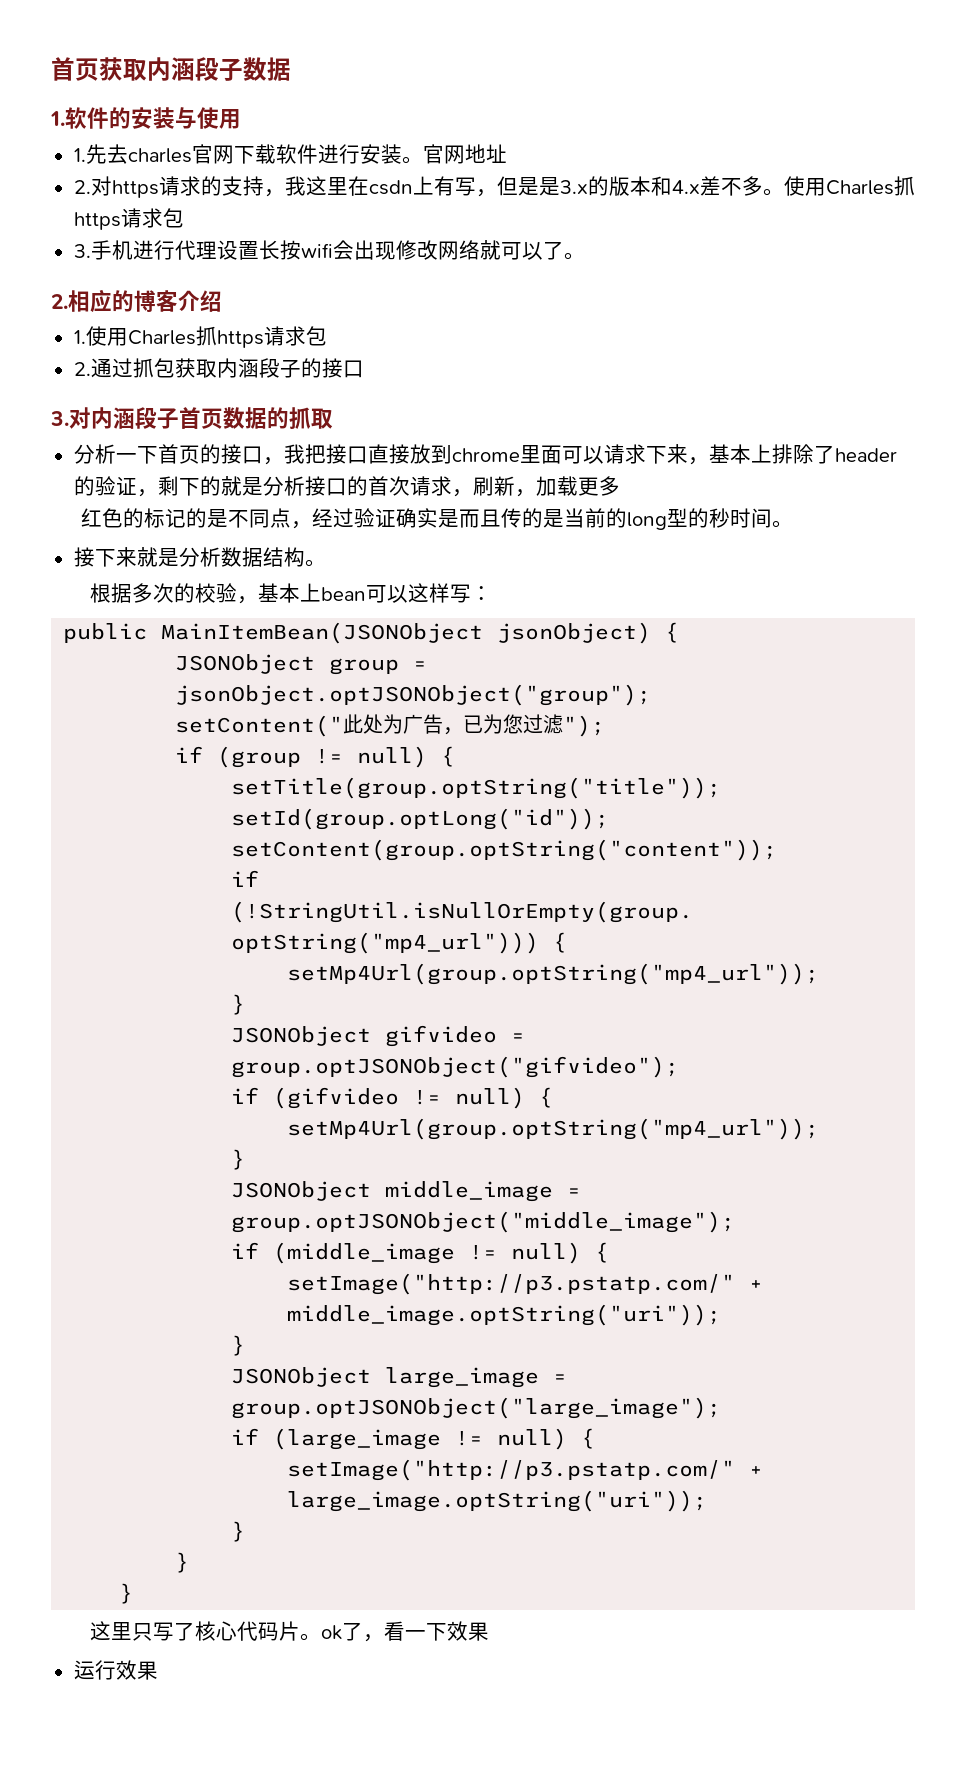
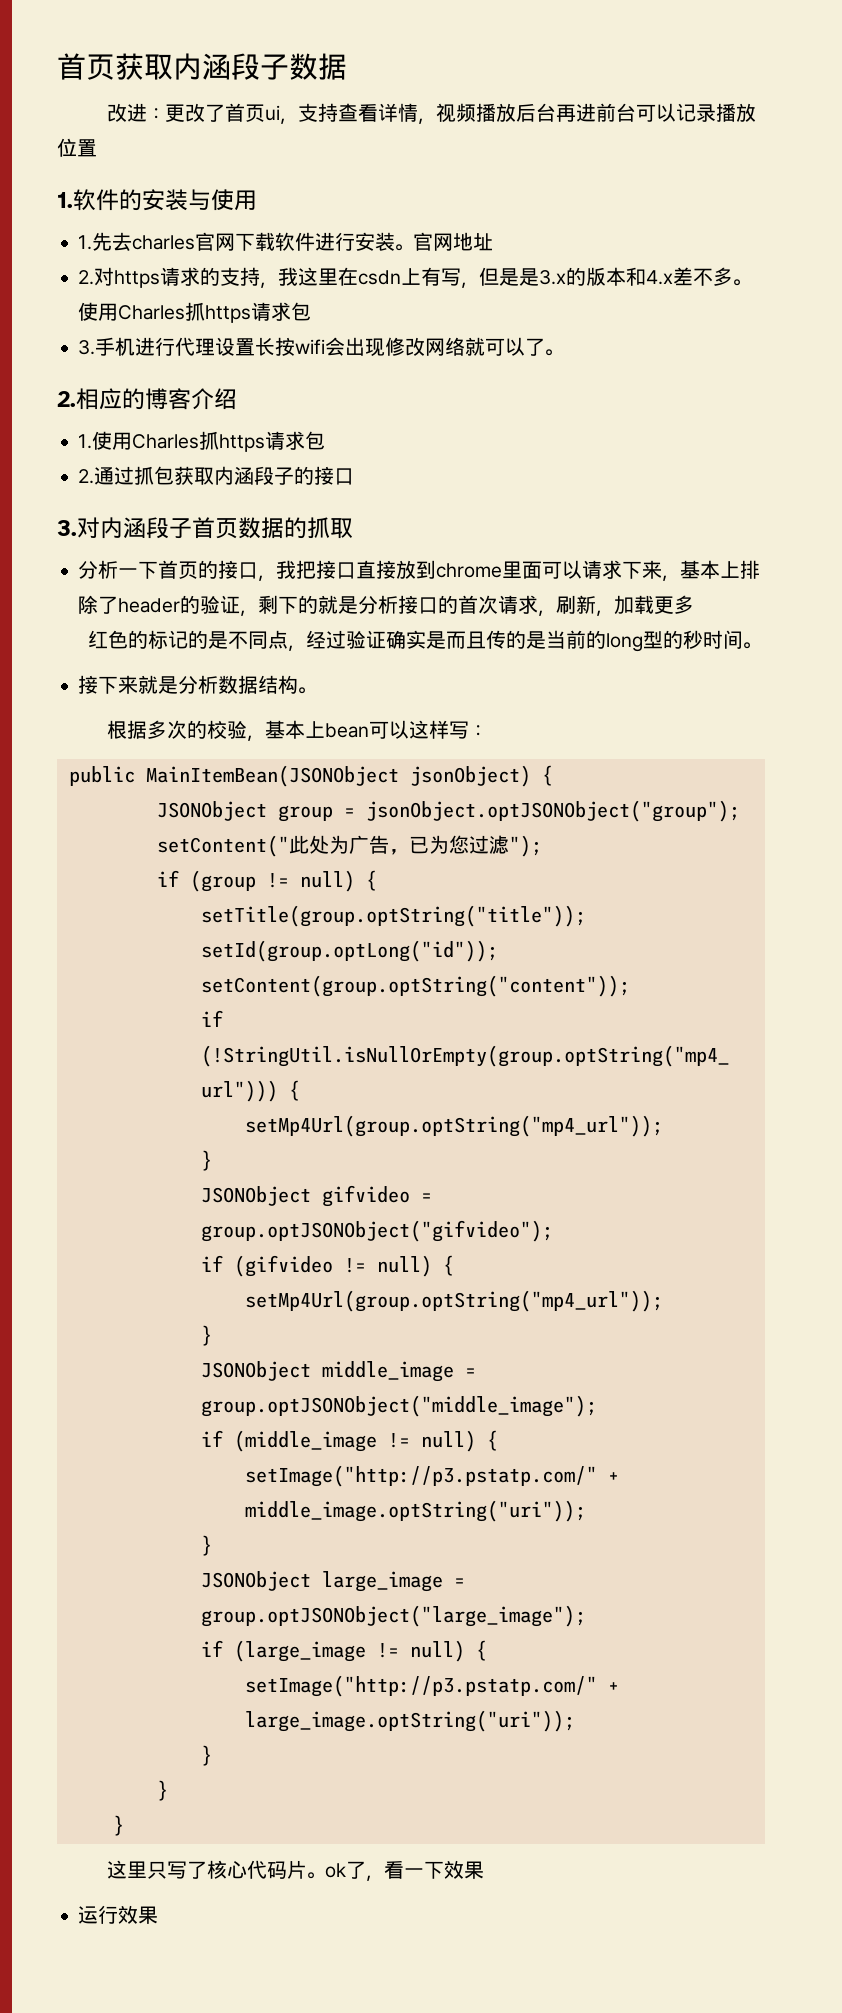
(291, 69) none -> [106,103,756,124] [57,138,97,157] // 改进：更改了首页ui，支持查看详情，视频播放后台再进前台可以记录播放位置

